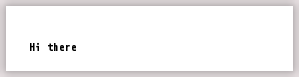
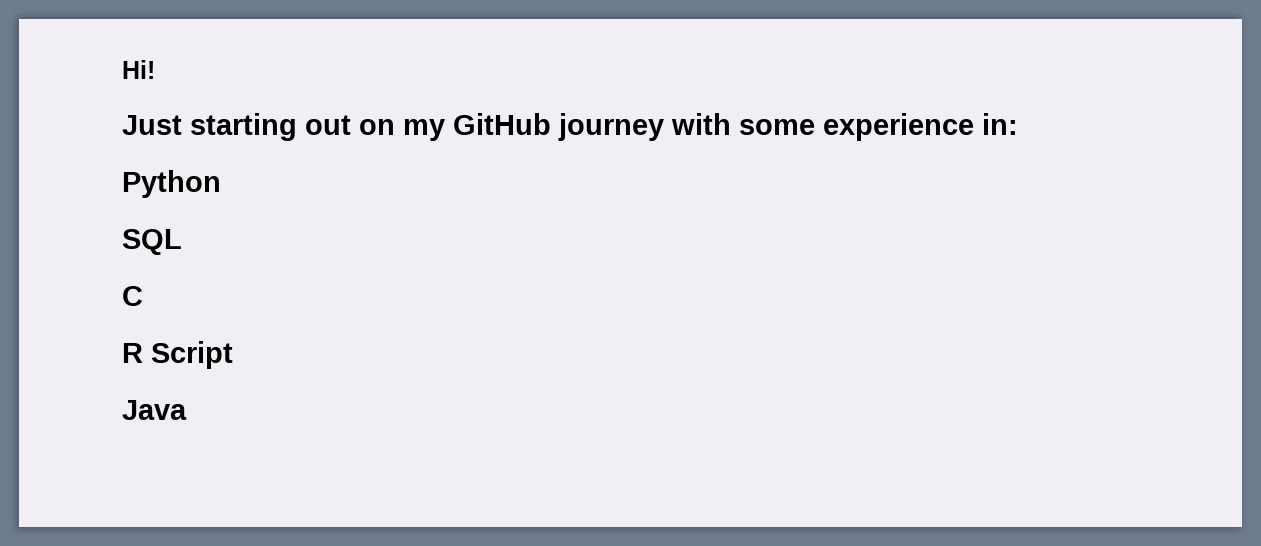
[29,42,77,51] Hi there -> [122,60,155,79] [122,113,1018,141] [122,170,221,198] [122,229,182,255] [122,286,143,306] [122,341,233,369] [122,400,187,420] Hi! // Just starting out on my GitHub journey with some experience in: // Python // SQL // C // R Script // Java

